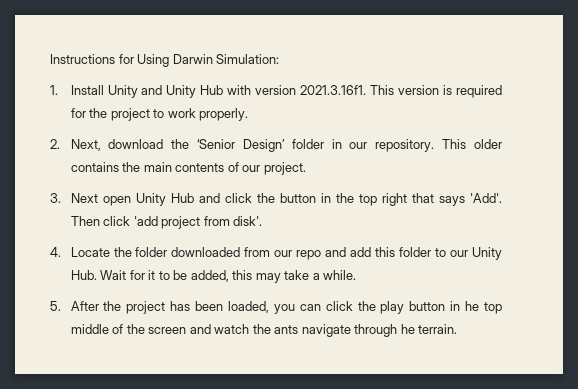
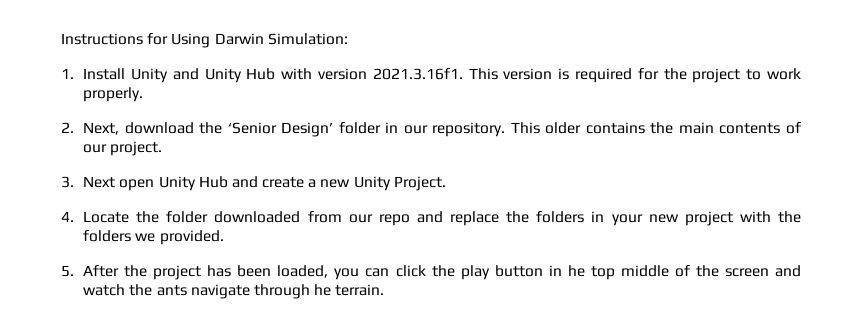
[224,193,503,206] [70,216,263,229] click the button in the top right that says 'Add'. Then click 'add project from disk'. -> [262,176,446,191] create a new Unity Project.
[350,247,503,260] [70,270,357,283] add this folder to our Unity Hub. Wait for it to be added, this may take a while. -> [450,211,802,226] [83,230,224,245] replace the folders in your new project with the folders we provided.

